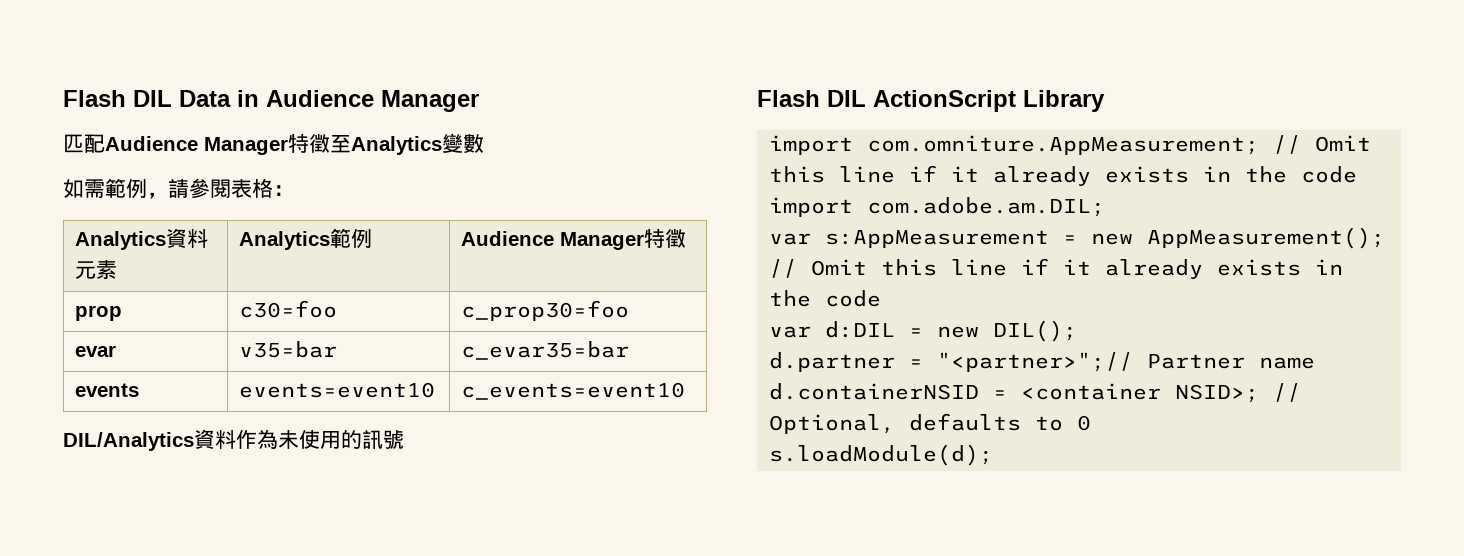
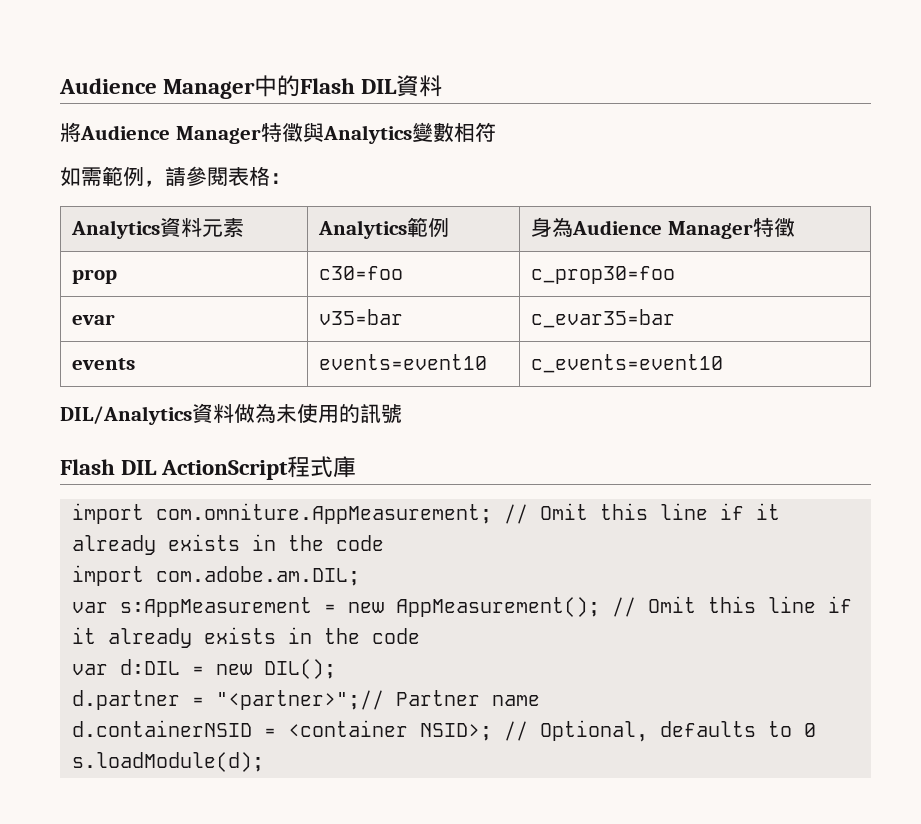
[63,90,479,112] [63,133,351,155] Flash DIL Data in Audience Manager // 匹配Audience Manager特徵至 -> [59,75,443,99] [60,122,324,144] Audience Manager中的Flash DIL資料 // 將Audience Manager特徵與
(484, 144) none -> [453,122,496,142] 相符
(373, 239) none -> [531,217,574,237] 身為
[236,430,257,449] 作 -> [234,404,255,423] 做
[1023,90,1105,112] Library -> [287,456,357,478] 程式庫

